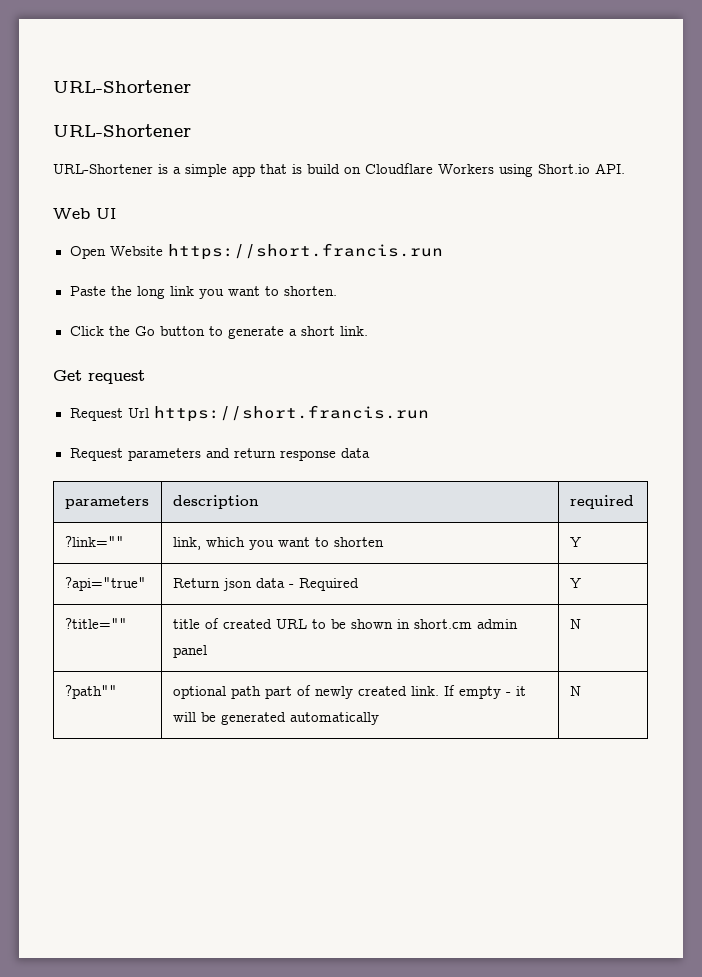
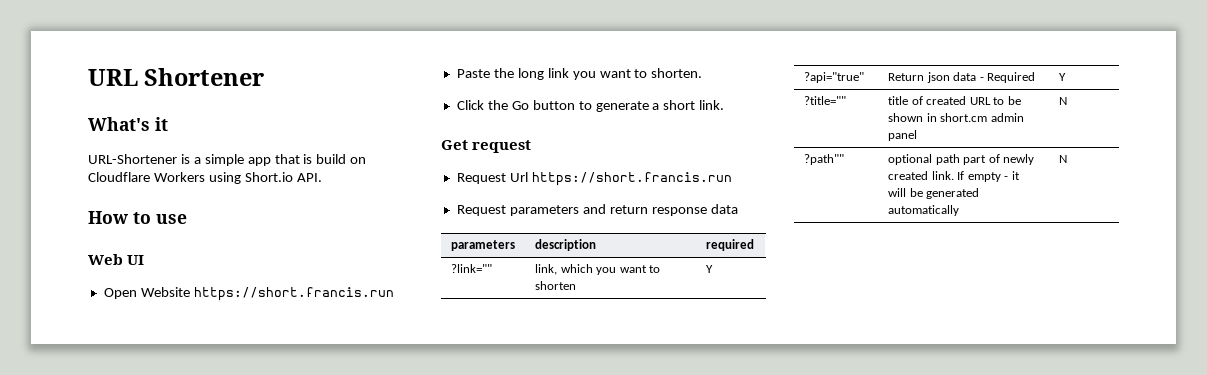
[53,80,191,93] [53,124,191,137] URL-Shortener // URL-Shortener -> [88,68,265,86] [88,117,168,131] URL Shortener // What's it
(625, 168) none -> [88,211,187,224] // How to use

